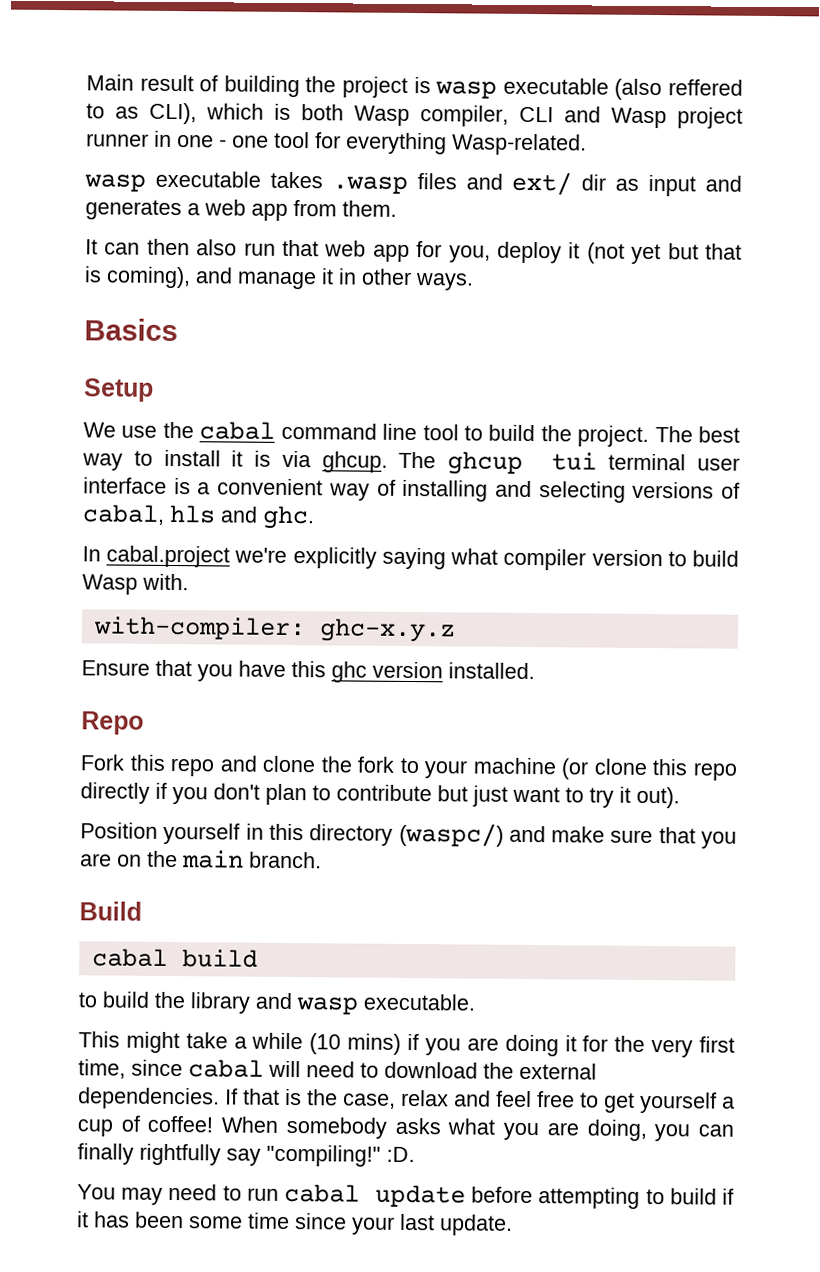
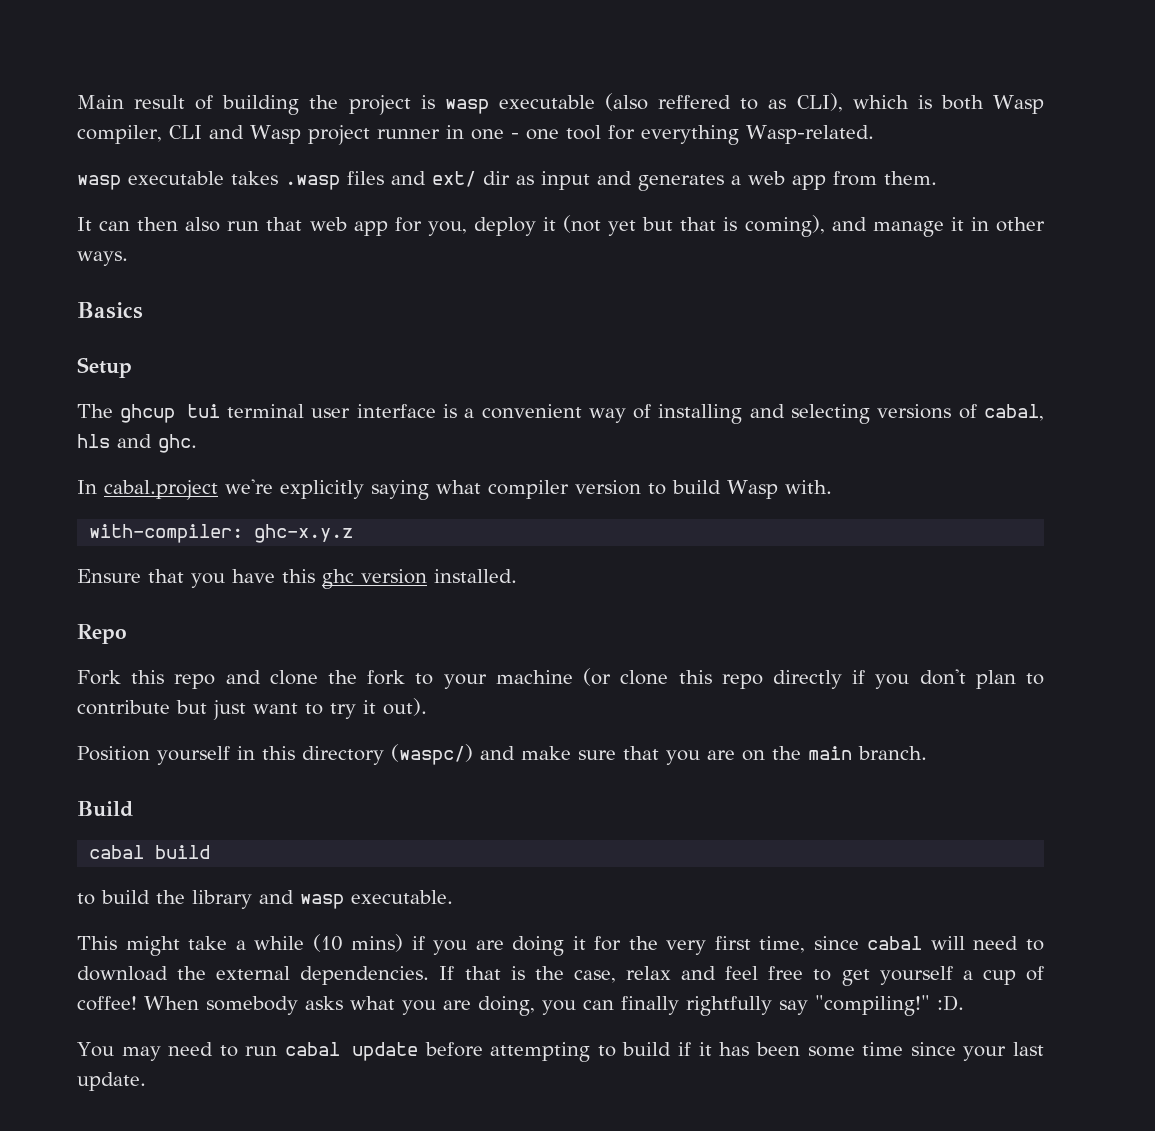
[83,421,740,448] [82,449,388,473] We use the cabal command line tool to build the project. The best way to install it is via ghcup. -> (132, 367) none

